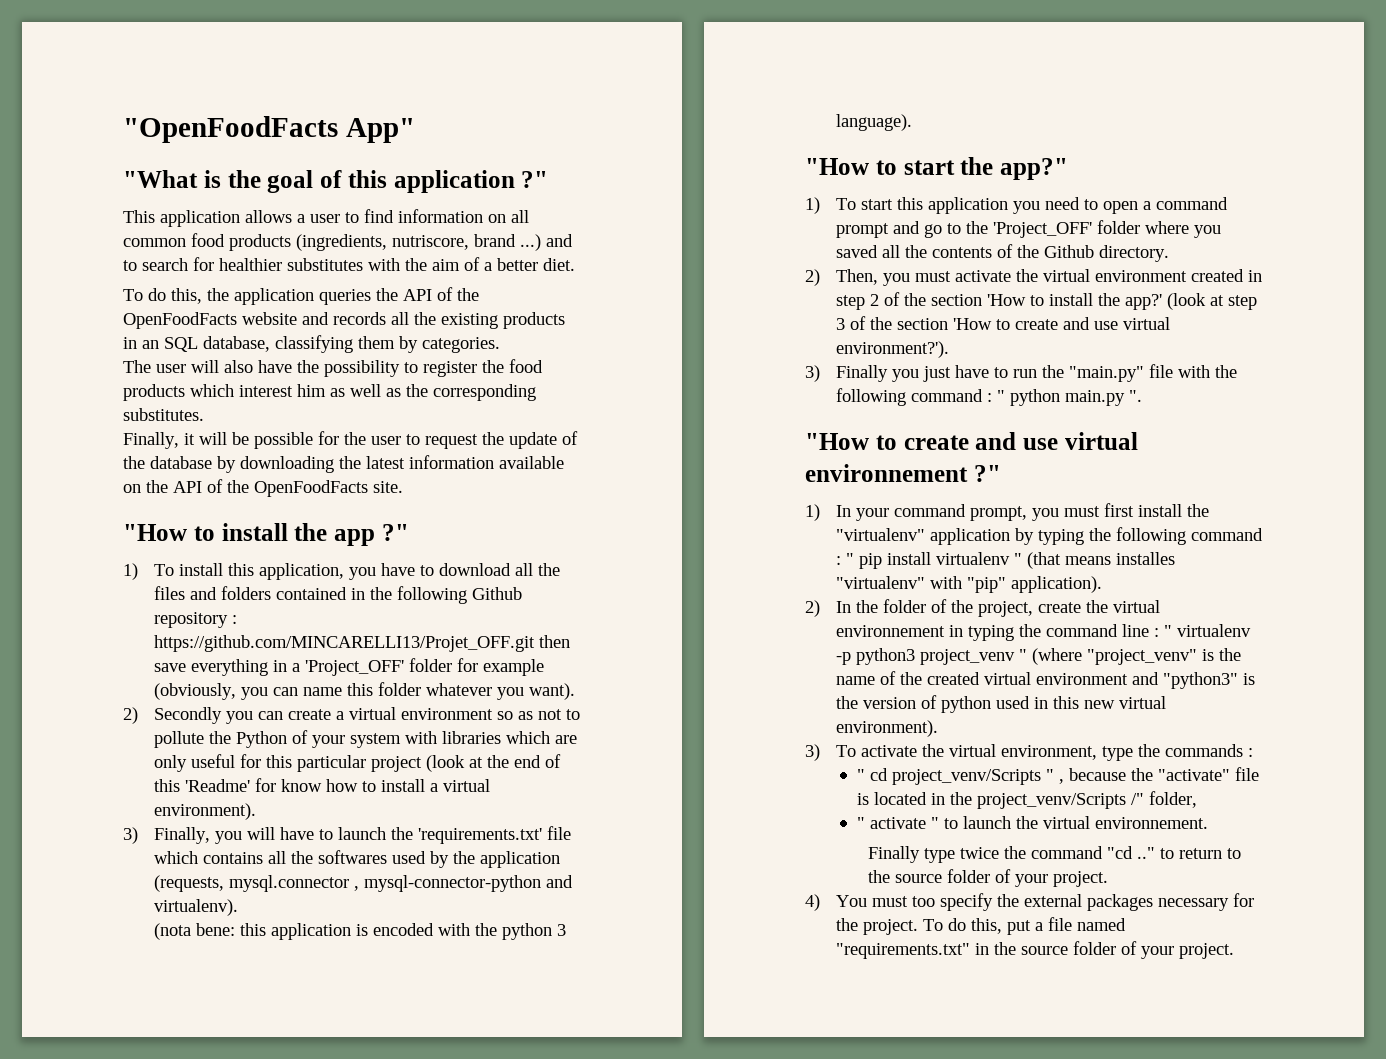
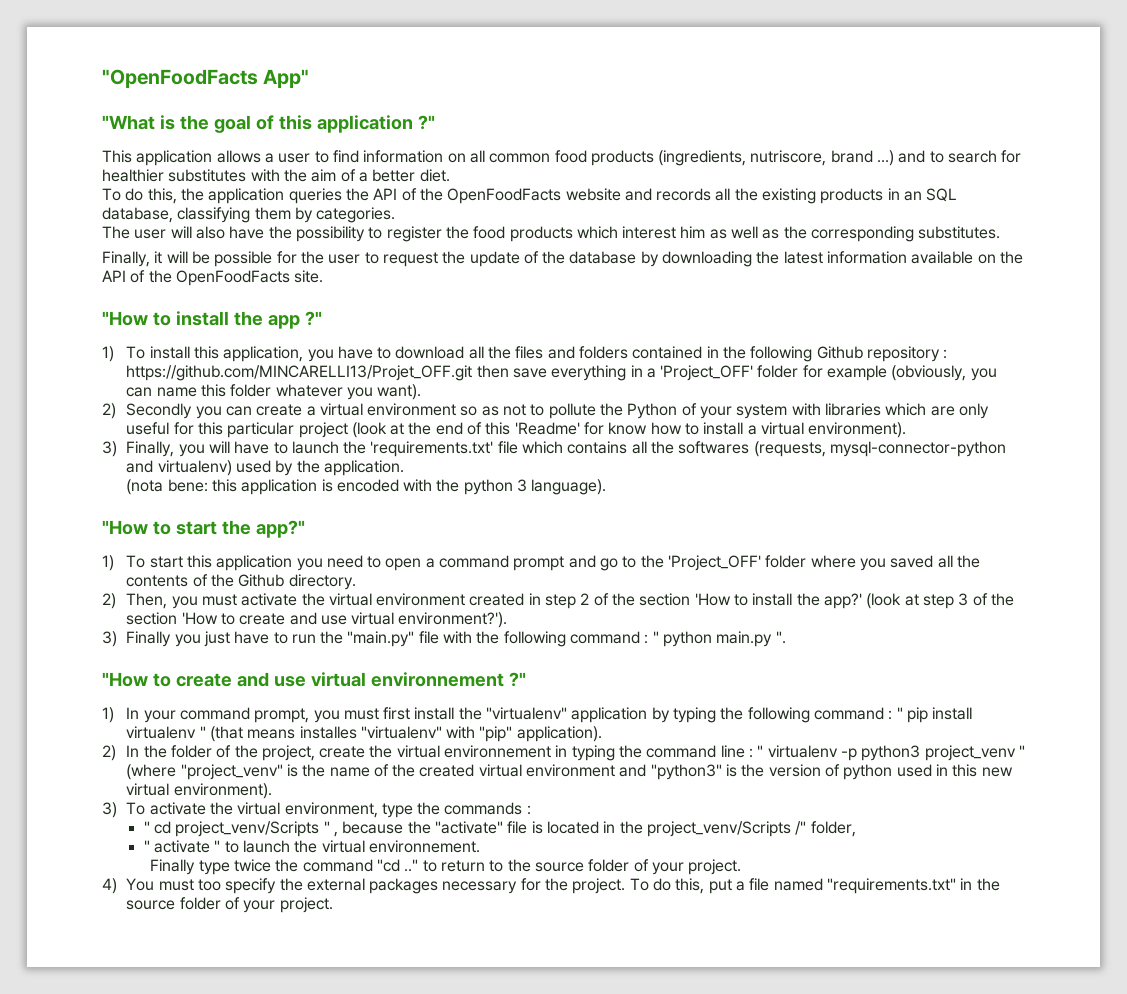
[392,851,561,868] [154,875,574,892] [154,899,239,916] used by the application (requests, mysql.connector , mysql-connector-python and virtualenv). -> [753,441,1007,457] [126,460,404,476] (requests, mysql-connector-python and virtualenv) used by the application.

